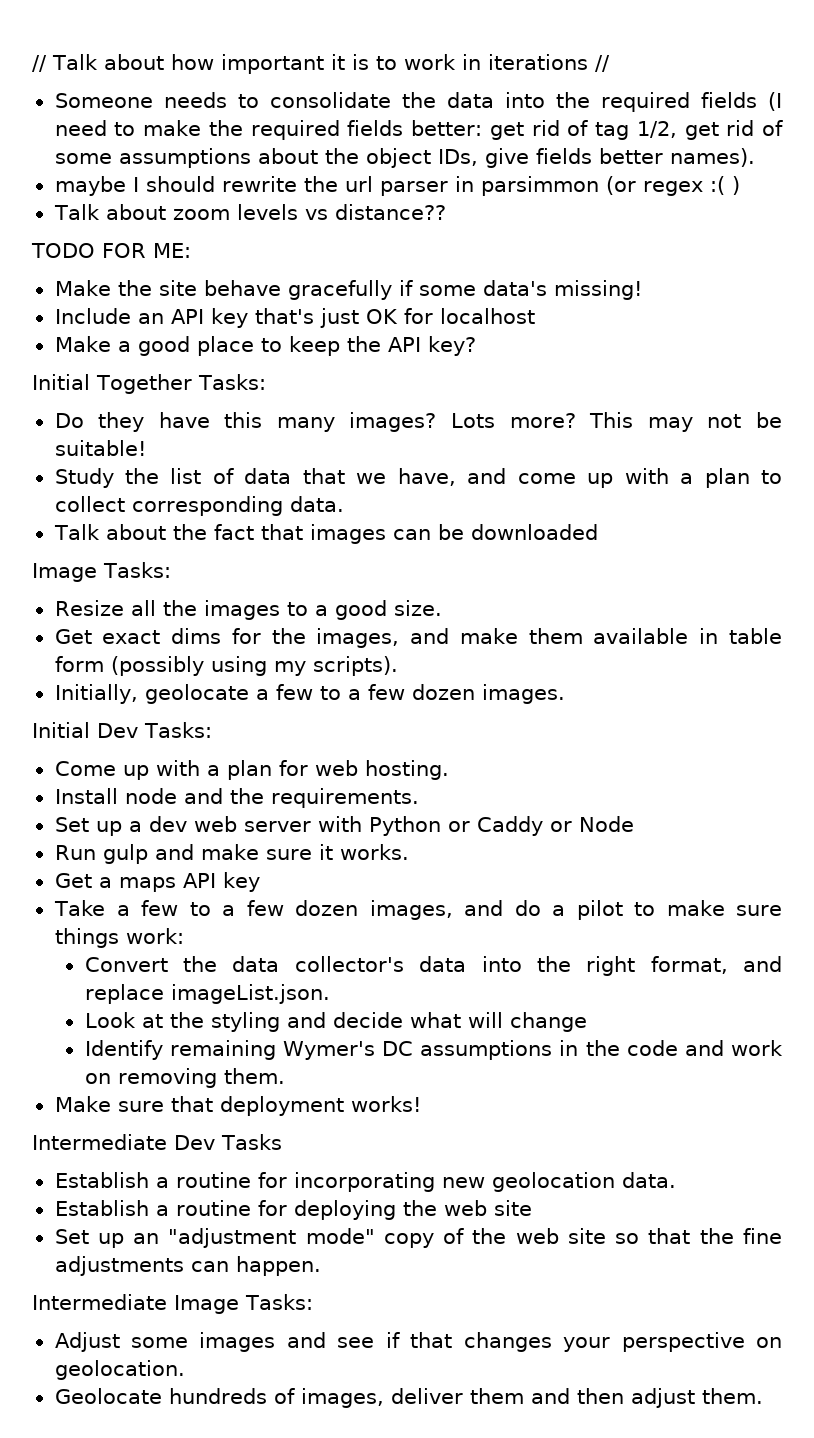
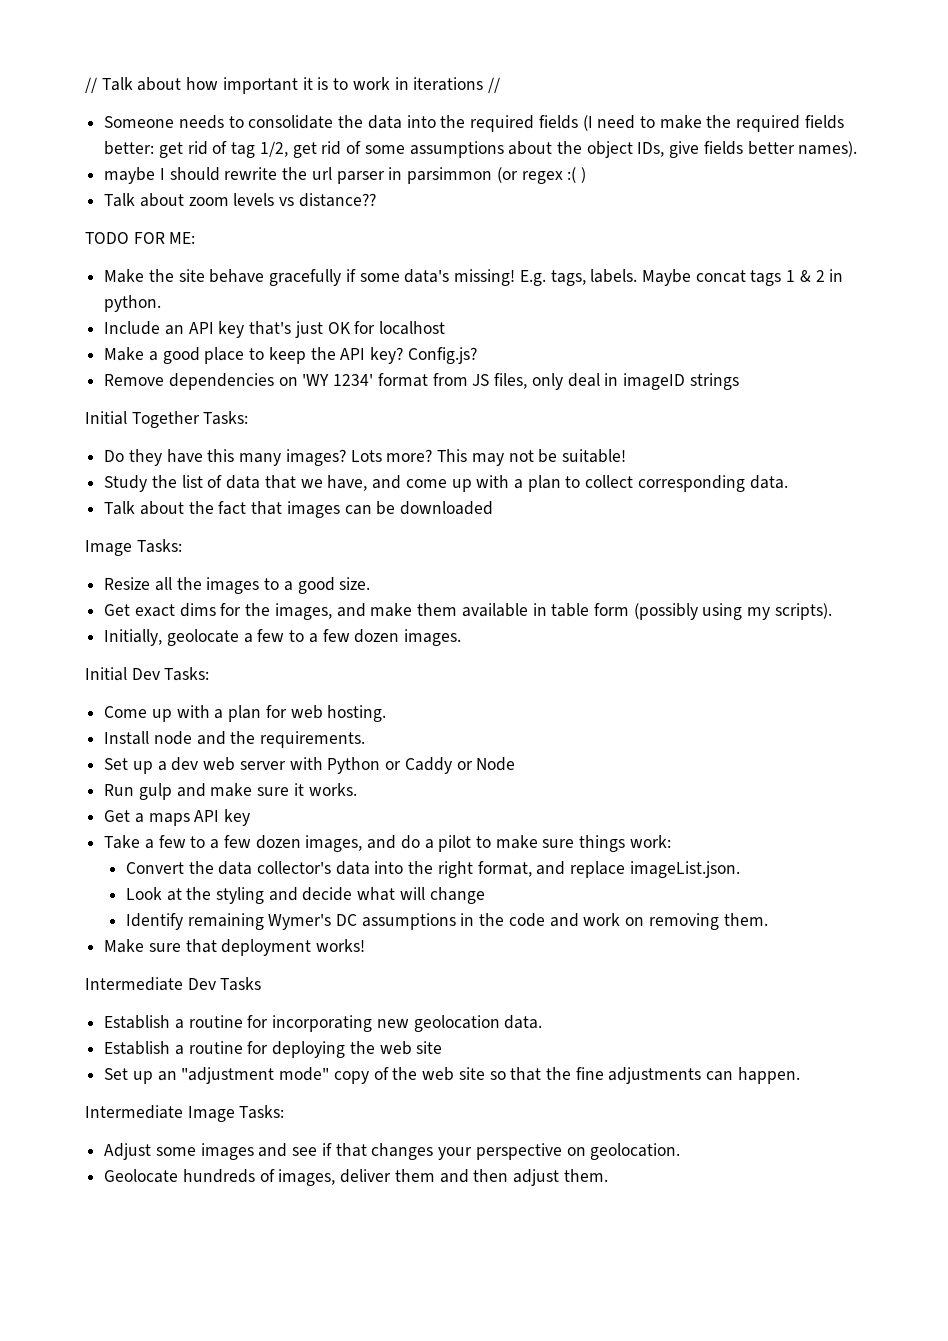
(642, 290) none -> [519,269,844,286] [104,295,162,312] E.g. tags, labels. Maybe concat tags 1 & 2 in python.
(476, 346) none -> [407,347,477,364] [104,373,739,390] Config.js? // Remove dependencies on 'WY 1234' format from JS files, only deal in imageID strings

